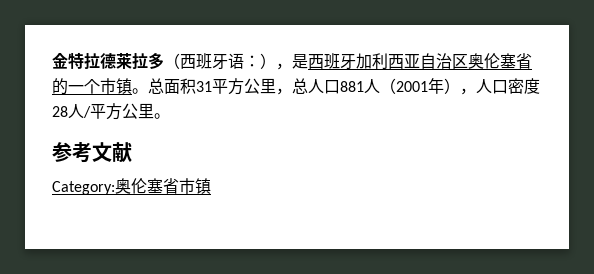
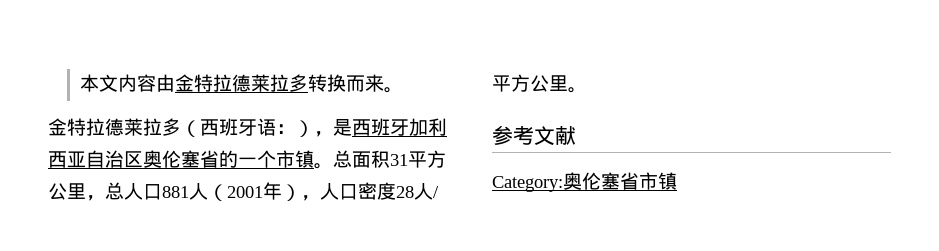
(52, 60) none -> [80,74,404,93] 本文内容由金特拉德莱拉多转换而来。 //

